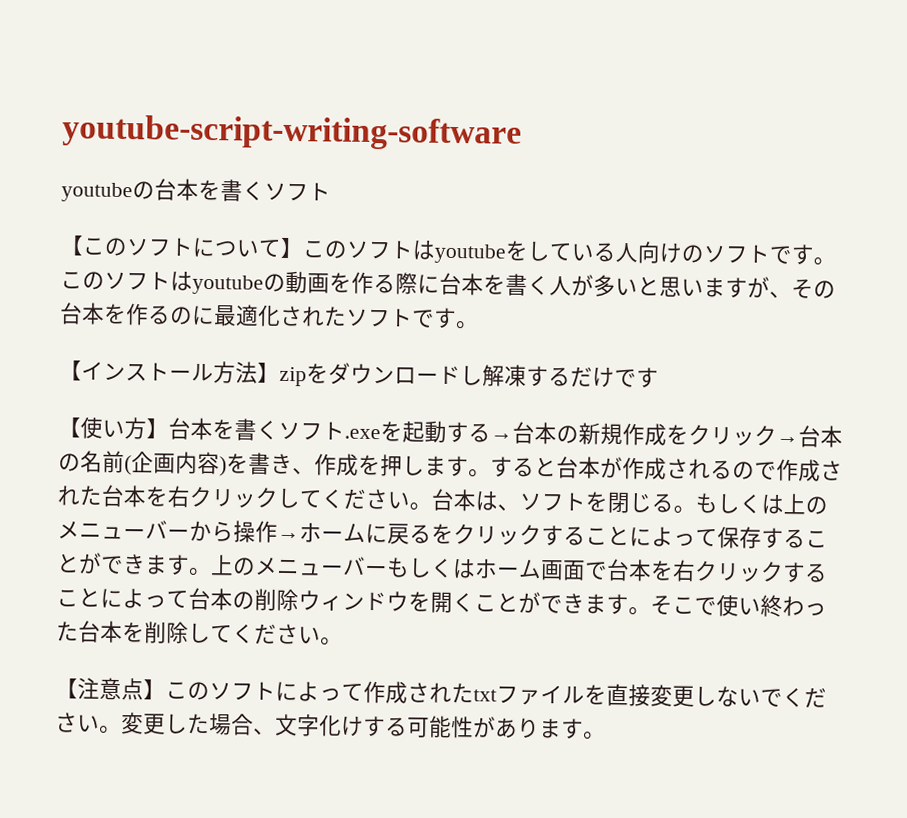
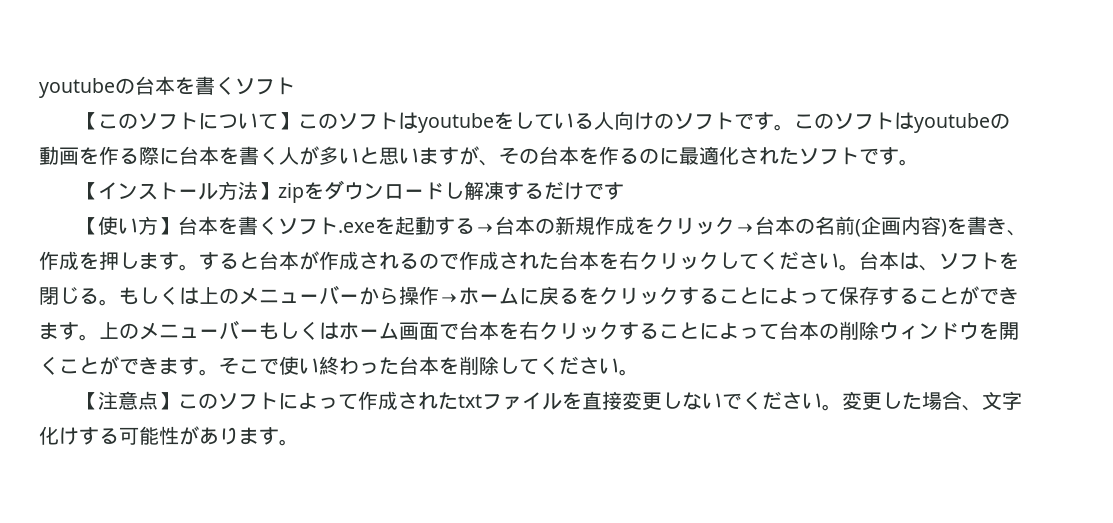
[62,114,522,151] youtube-script-writing-software // -> (39, 88) none

